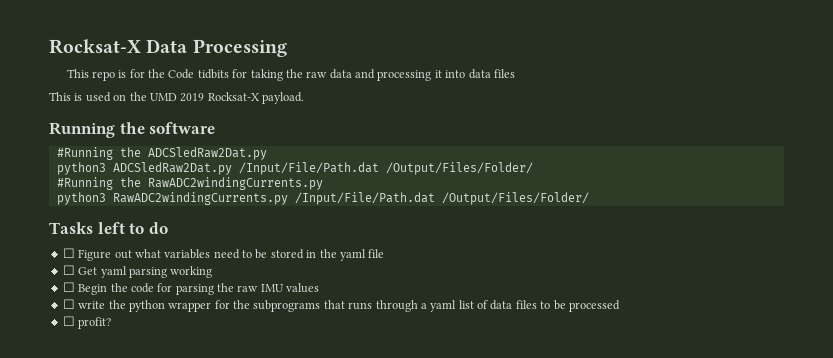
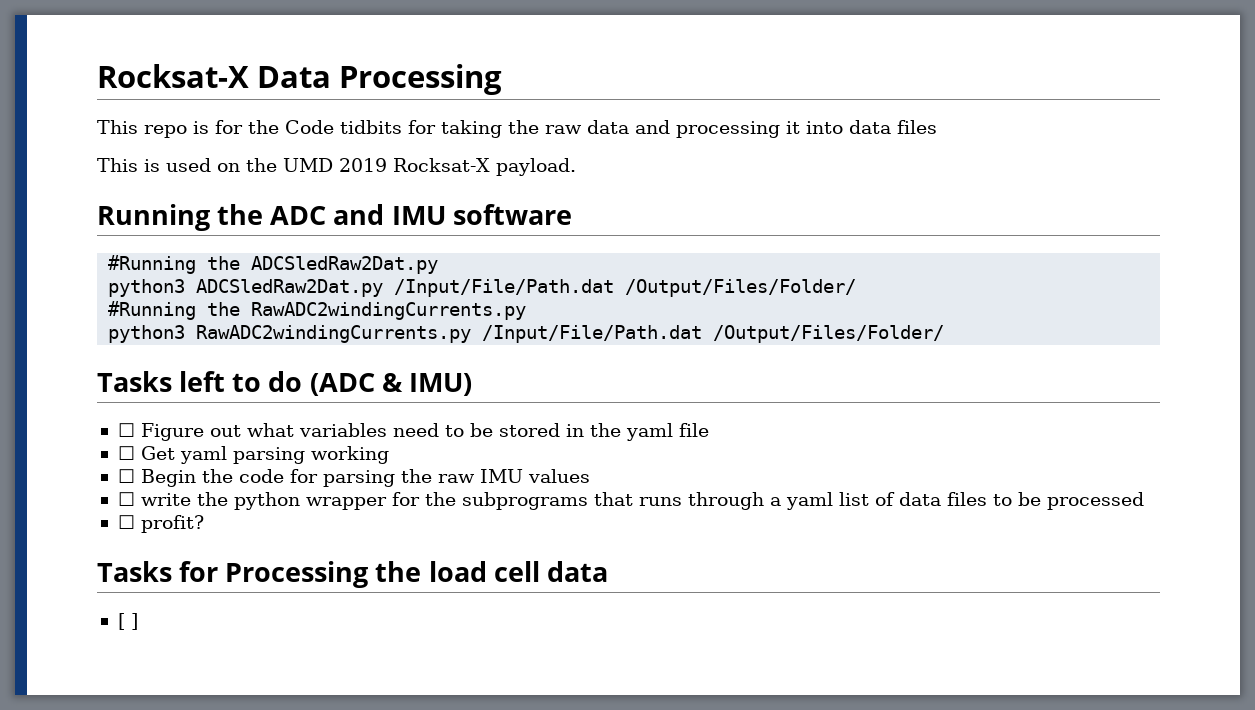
(145, 128) none -> [270,204,446,225] ADC and IMU
(168, 228) none -> [309,373,472,396] (ADC & IMU)
(112, 323) none -> [97,561,608,588] [117,613,138,630] // Tasks for Processing the load cell data // [ ]

